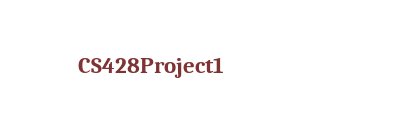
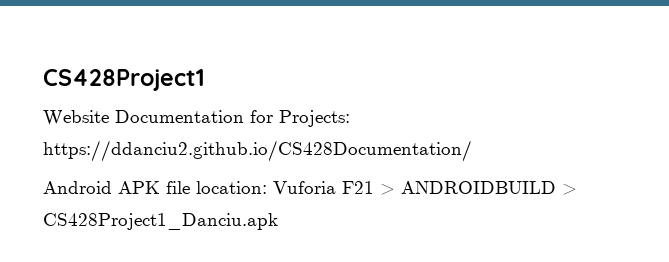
(224, 67) none -> [43,110,350,127] [43,140,472,162] [43,181,577,195] [43,213,278,230] // Website Documentation for Projects: https://ddanciu2.github.io/CS428Documentation/ // Android APK file location: Vuforia F21 > ANDROIDBUILD > CS428Project1_Danciu.apk

